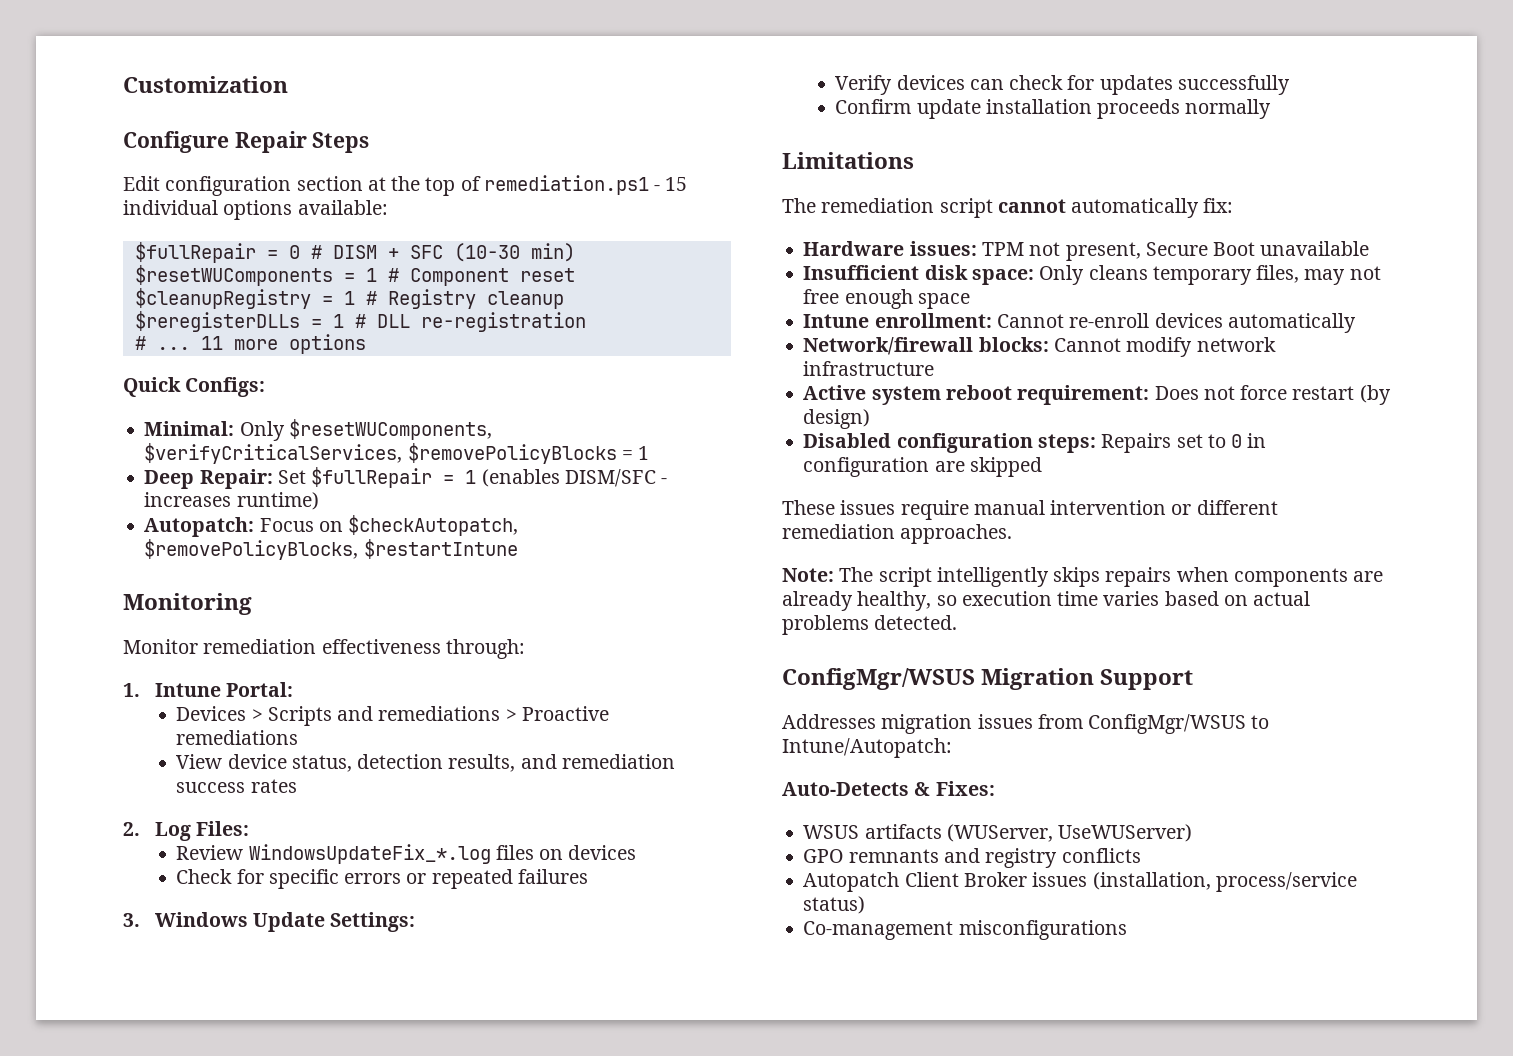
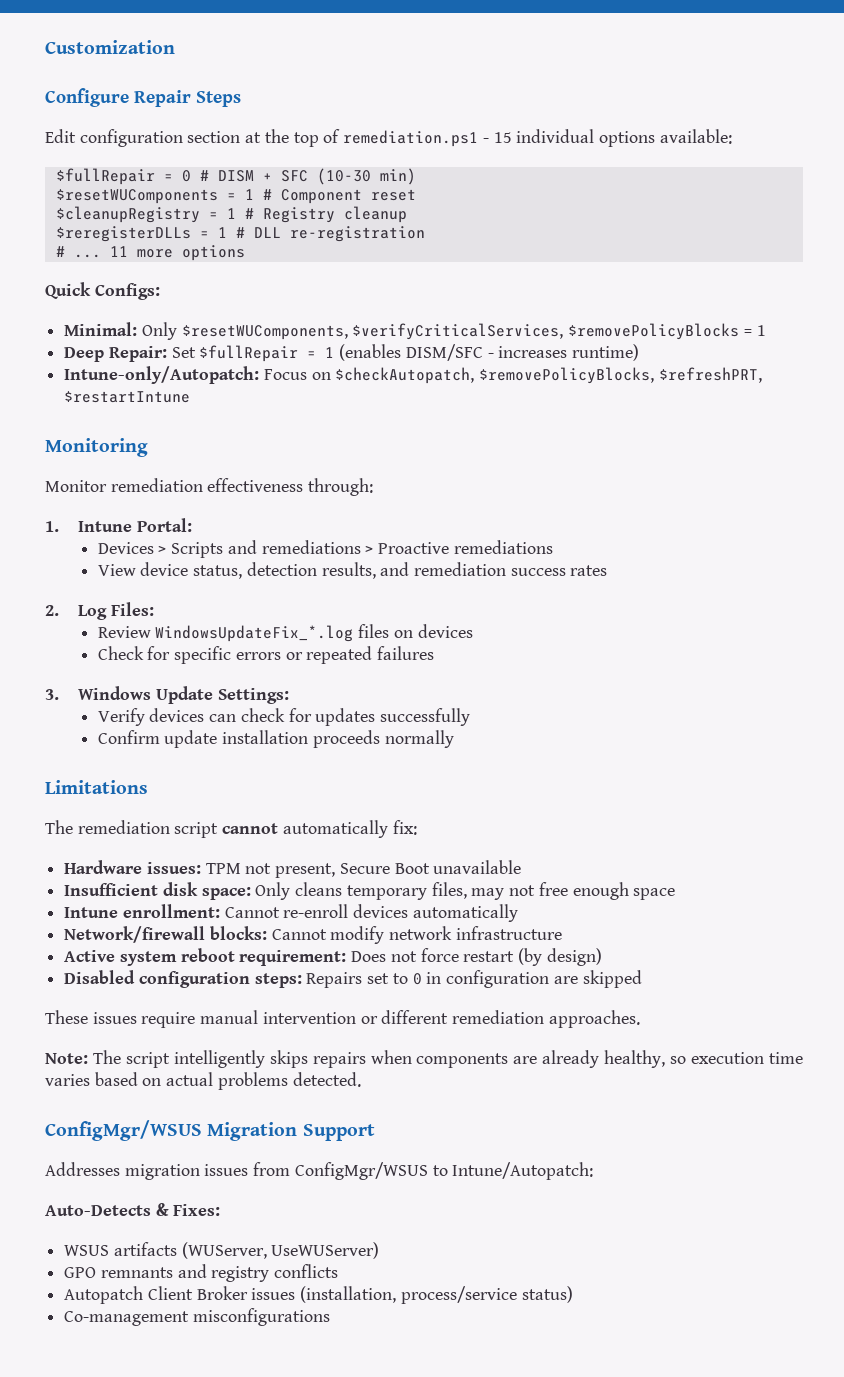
[144,517,255,537] Autopatch: -> [64,366,260,384] Intune-only/Autopatch:
(359, 549) none -> [658,367,762,383] $refreshPRT,

